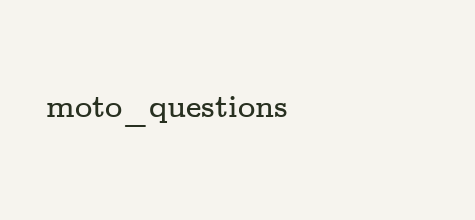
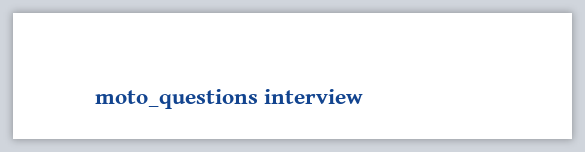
(288, 111) none -> [264,89,364,104] interview

